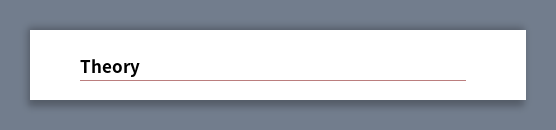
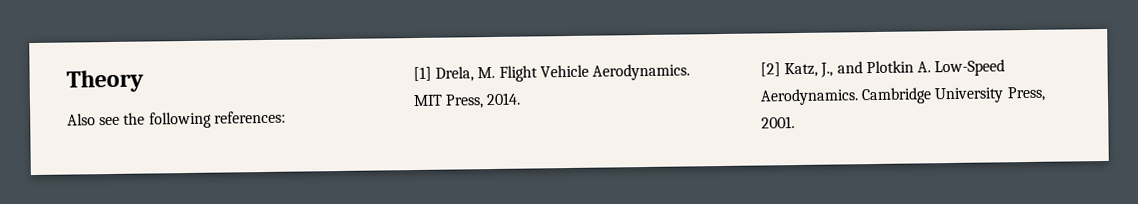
(140, 68) none -> [67,110,286,129] [413,63,690,82] [413,92,522,109] [760,59,1006,78] [760,86,1046,106] [761,116,795,129] // Also see the following references: // [1] Drela, M. Flight Vehicle Aerodynamics. MIT Press, 2014. // [2] Katz, J., and Plotkin A. Low-Speed Aerodynamics. Cambridge University Press, 2001.

